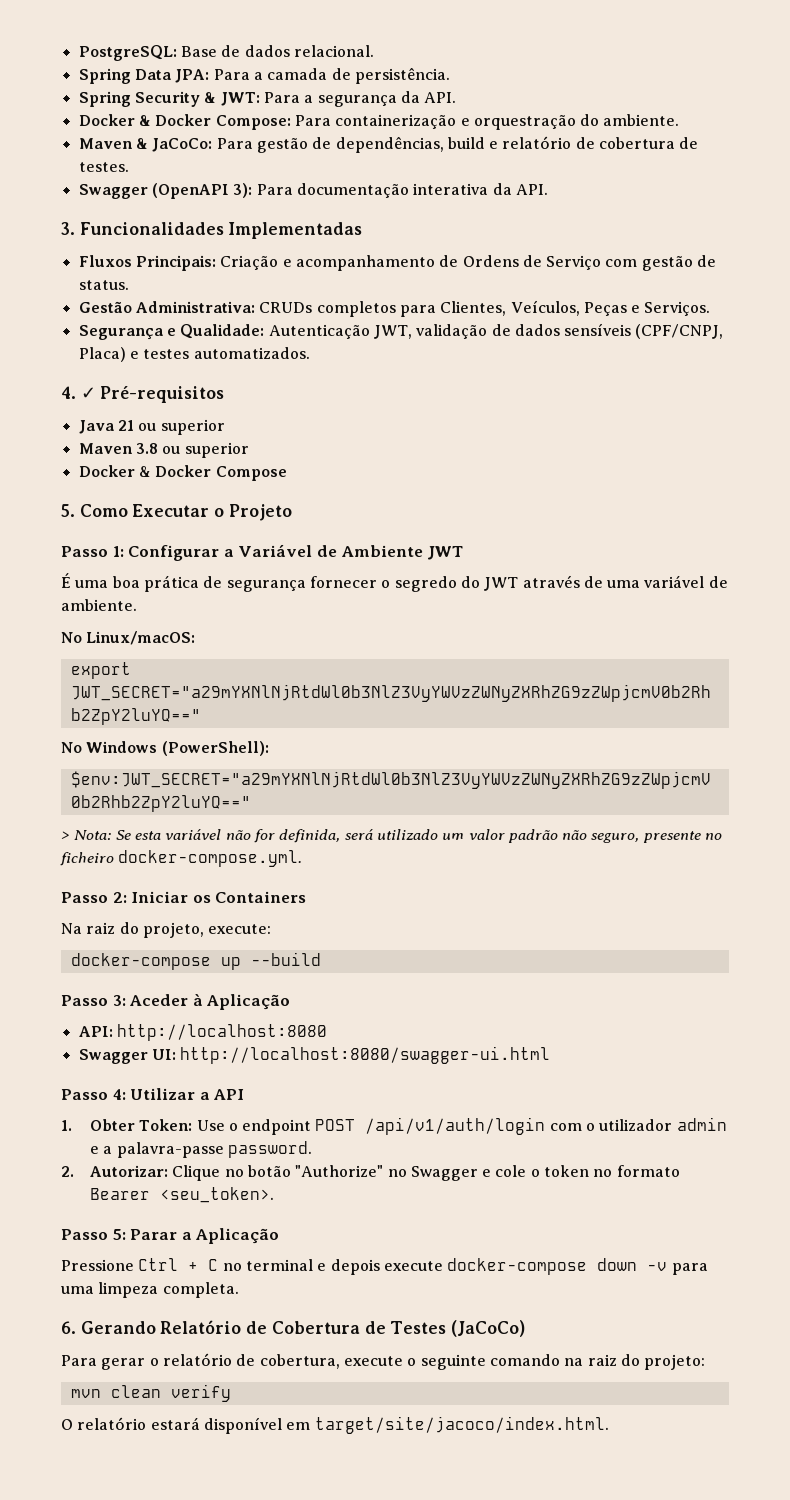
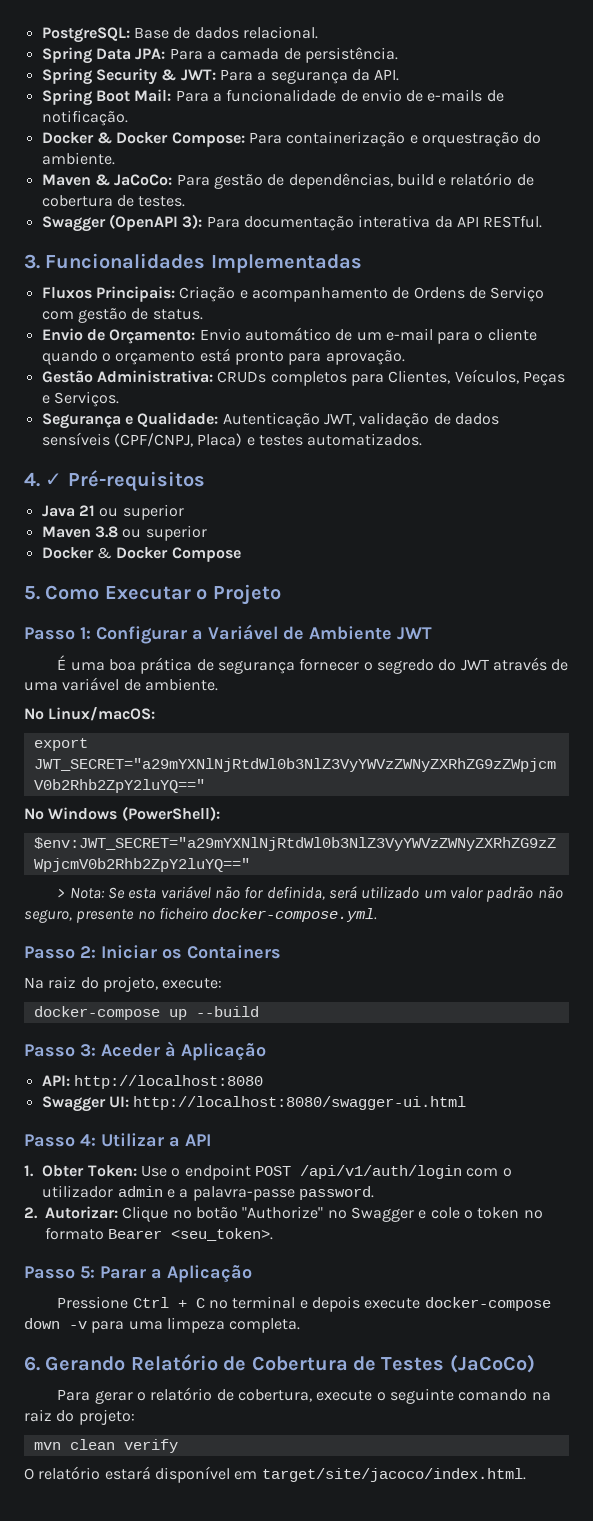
(457, 97) none -> [41,89,504,106] [41,110,128,126] // Spring Boot Mail: Para a funcionalidade de envio de e-mails de notificação.
[515,184,548,195] API. -> [456,215,543,228] API RESTful.
(129, 285) none -> [41,327,537,344] [41,348,405,365] // Envio de Orçamento: Envio automático de um e-mail para o cliente quando o orçamento está pronto para aprovação.

